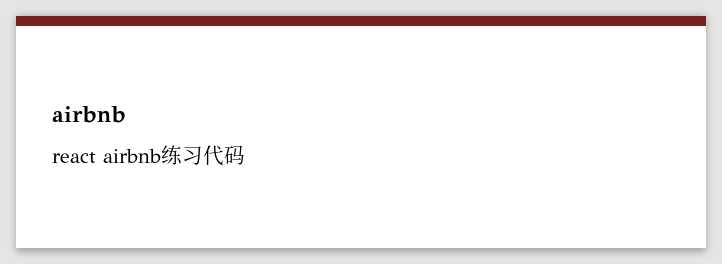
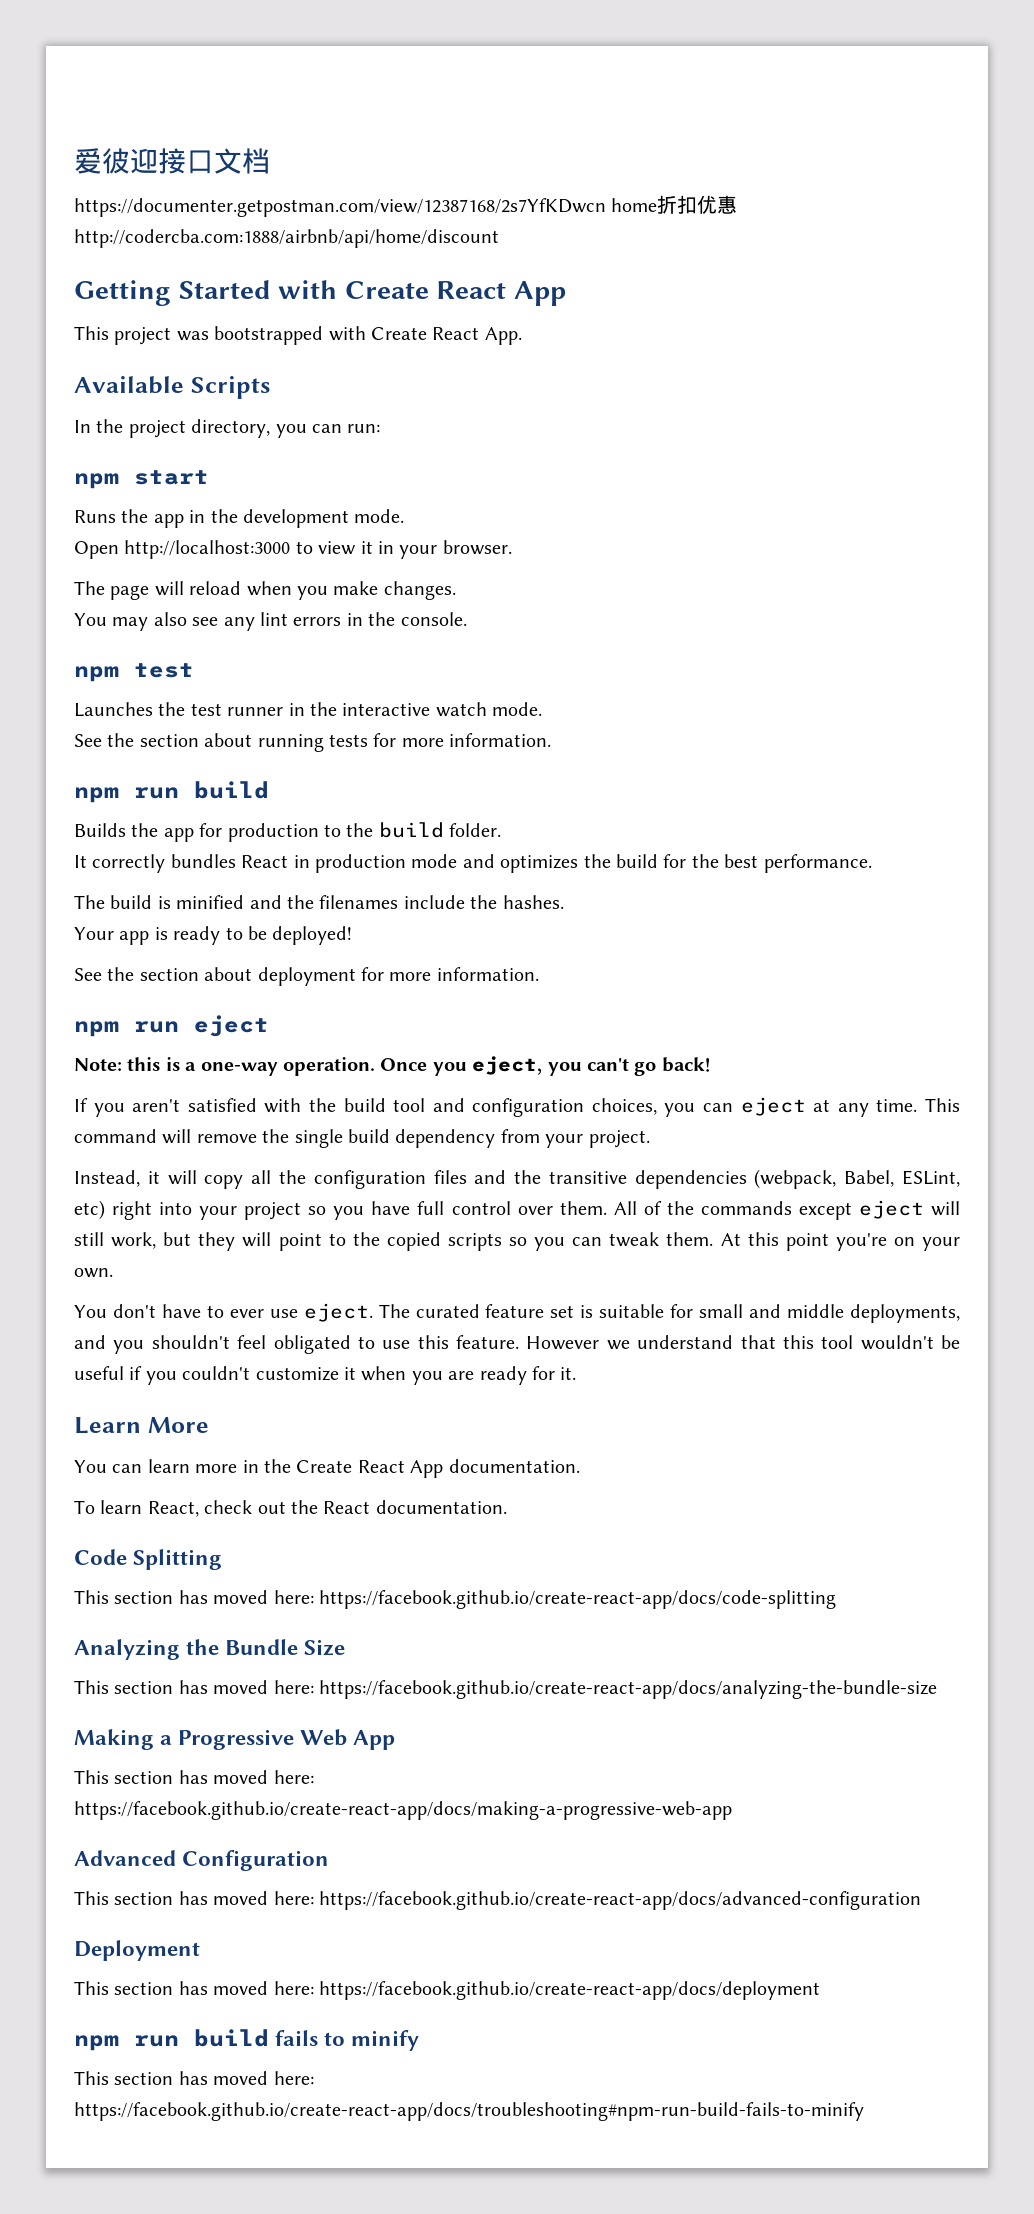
[52,106,126,123] [52,145,245,166] airbnb // react airbnb练习代码 -> [74,148,270,174] [74,195,738,217] [74,229,499,248] [74,280,566,306] [74,326,522,345] [74,376,270,399] [74,419,381,438] [74,470,209,489] [74,509,405,528] [74,540,512,559] [74,581,456,600] [74,612,467,631] [74,663,194,682] [74,702,543,717] [74,733,552,752] [74,781,269,803] [74,822,502,842] [74,854,872,873] [74,895,564,909] [74,926,353,945] [74,967,539,986] [74,1015,269,1037] [74,1056,710,1076] [74,1097,961,1117] [74,1129,650,1148] [74,1169,961,1189] [74,1200,960,1220] [74,1232,961,1251] [74,1268,113,1278] [74,1303,961,1323] [74,1335,960,1354] [74,1366,577,1385] [74,1417,209,1434] [74,1459,580,1478] [74,1500,507,1517] [74,1549,223,1570] [74,1590,836,1609] [74,1639,346,1660] [74,1680,937,1699] [74,1729,396,1750] [74,1770,314,1784] [74,1801,732,1820] [74,1850,330,1871] [74,1891,921,1910] [74,1940,200,1961] [74,1981,820,2000] [74,2029,420,2051] [74,2071,314,2085] [74,2102,864,2121] 爱彼迎接口文档 // https://documenter.getpostman.com/view/12387168/2s7YfKDwcn home折扣优惠http://codercba.com:1888/airbnb/api/home/discount // Getting Started with Create React App // This project was bootstrapped with Create React App. // Available Scripts // In the project directory, you can run: // npm start // Runs the app in the development mode. // Open http://localhost:3000 to view it in your browser. // The page will reload when you make changes. // You may also see any lint errors in the console. // npm test // Launches the test runner in the interactive watch mode. // See the section about running tests for more information. // npm run build // Builds the app for production to the build folder. // It correctly bundles React in production mode and optimizes the build for the best performance. // The build is minified and the filenames include the hashes. // Your app is ready to be deployed! // See the section about deployment for more information. // npm run eject // Note: this is a one-way operation. Once you eject, you can't go back! // If you aren't satisfied with the build tool and configuration choices, you can eject at any time. This command will remove the single build dependency from your project. // Instead, it will copy all the configuration files and the transitive dependencies (webpack, Babel, ESLint, etc) right into your project so you have full control over them. All of the commands except eject will still work, but they will point to the copied scripts so you can tweak them. At this point you're on your own. // You don't have to ever use eject. The curated feature set is suitable for small and middle deployments, and you shouldn't feel obligated to use this feature. However we understand that this tool wouldn't be useful if you couldn't customize it when you are ready for it. // Learn More // You can learn more in the Create React App documentation. // To learn React, check out the React documentation. // Code Splitting // This section has moved here: https://facebook.github.io/create-react-app/docs/code-splitting // Analyzing the Bundle Size // This section has moved here: https://facebook.github.io/create-react-app/docs/analyzing-the-bundle-size // Making a Progressive Web App // This section has moved here: https://facebook.github.io/create-react-app/docs/making-a-progressive-web-app // Advanced Configuration // This section has moved here: https://facebook.github.io/create-react-app/docs/advanced-configuration // Deployment // This section has moved here: https://facebook.github.io/create-react-app/docs/deployment // npm run build fails to minify // This section has moved here: https://facebook.github.io/create-react-app/docs/troubleshooting#npm-run-build-fails-to-minify

